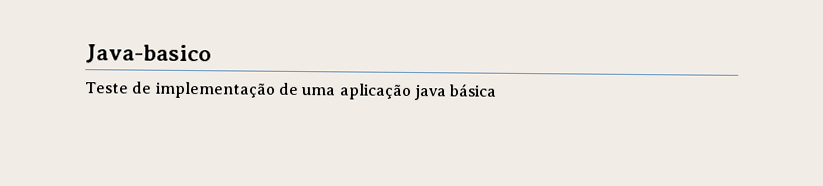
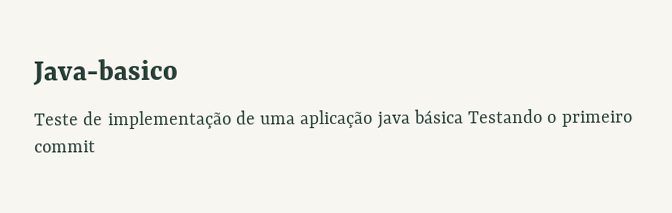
(498, 90) none -> [468,108,633,127] [34,140,96,153] Testando o primeiro commit

